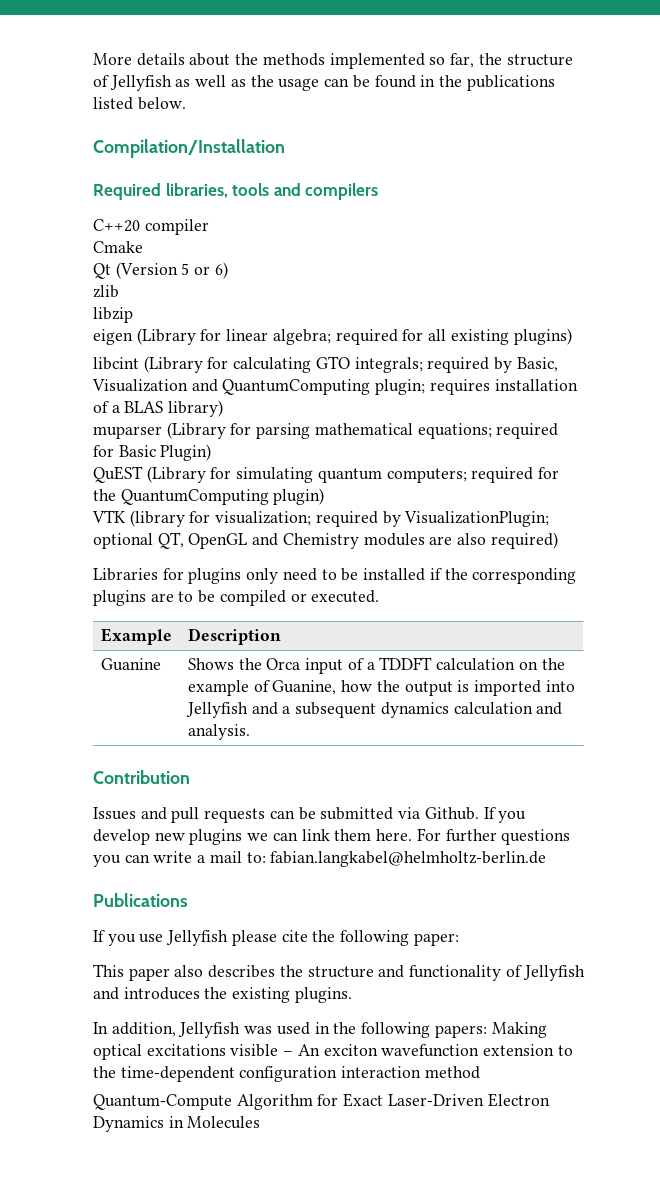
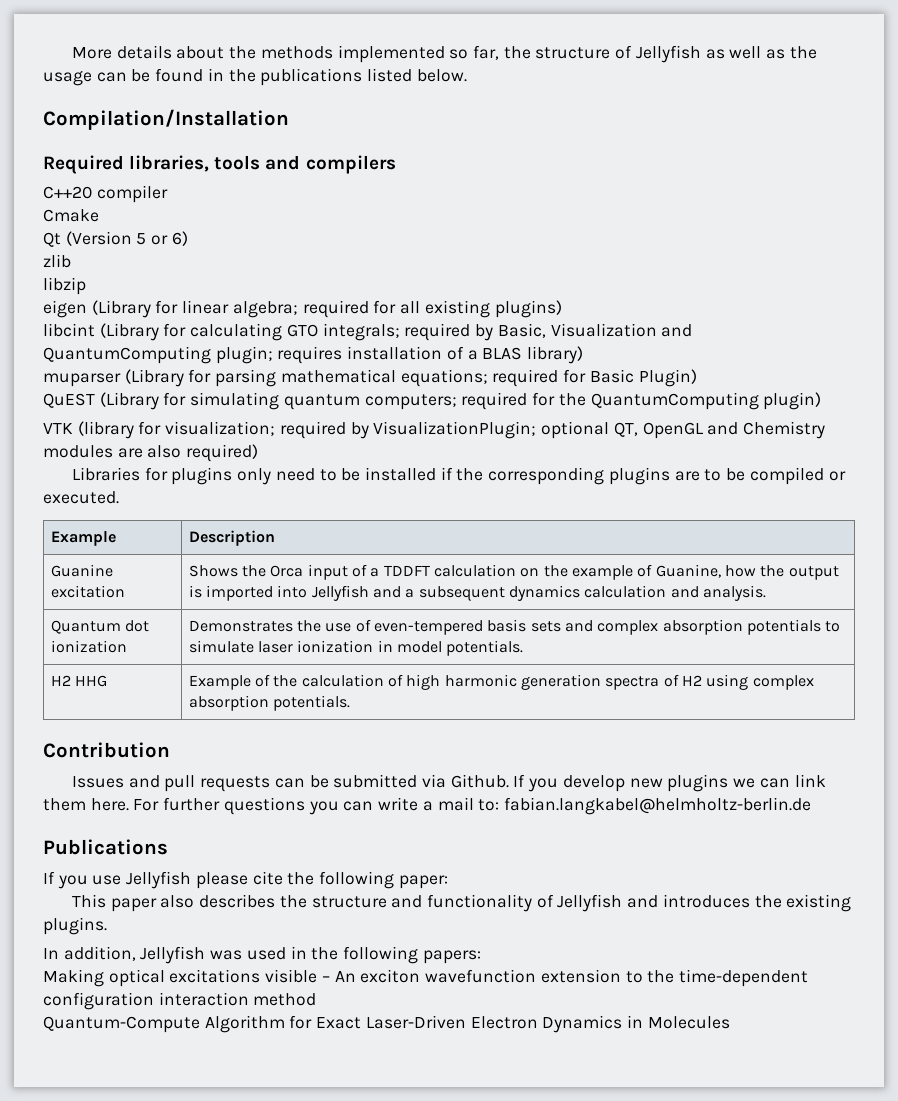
(161, 664) none -> [50,585,125,598] excitation
(250, 732) none -> [50,620,150,634] [50,640,127,653] [188,619,841,635] [188,640,524,656] [50,675,108,687] [188,674,814,690] [188,695,351,711] // Quantum dot ionization | Demonstrates the use of even-tempered basis sets and complex absorption potentials to simulate laser ionization in model potentials. // H2 HHG | Example of the calculation of high harmonic generation spectra of H2 using complex absorption potentials.
(487, 1031) none -> (481, 957) //

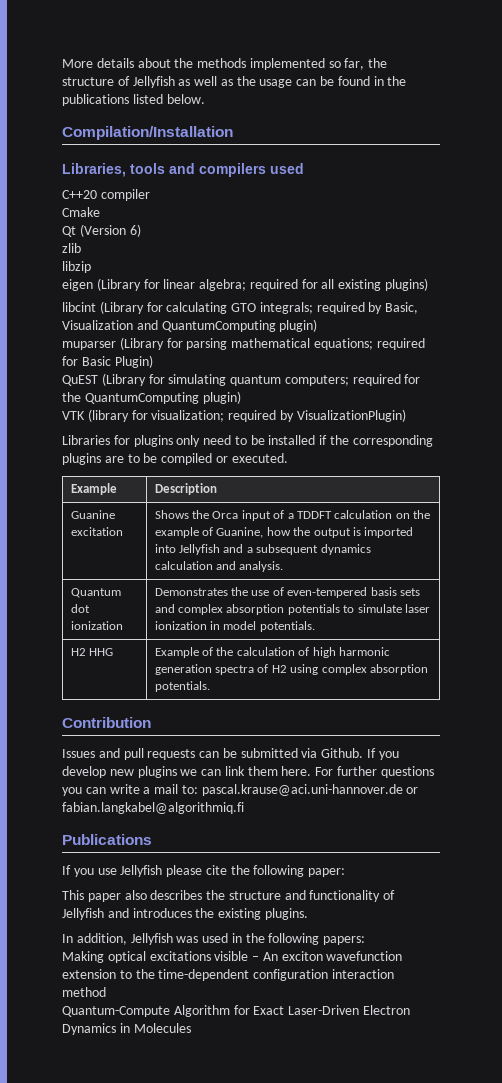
[43,155,210,174] Required libraries, -> [62,163,126,177] Libraries,
(396, 164) none -> [270,163,304,174] used
[136,233,169,245] 5 or -> (126, 230) none
[215,346,584,364] plugin; requires installation of a BLAS library) -> [279,319,318,332] plugin)
[373,421,825,439] [43,444,259,462] VisualizationPlugin; optional QT, OpenGL and Chemistry modules are also required) -> [296,409,406,422] VisualizationPlugin)
[503,797,811,815] fabian.langkabel@helmholtz-berlin.de -> [201,784,419,796] [62,802,244,814] pascal.krause@aci.uni-hannover.de or fabian.langkabel@algorithmiq.fi

